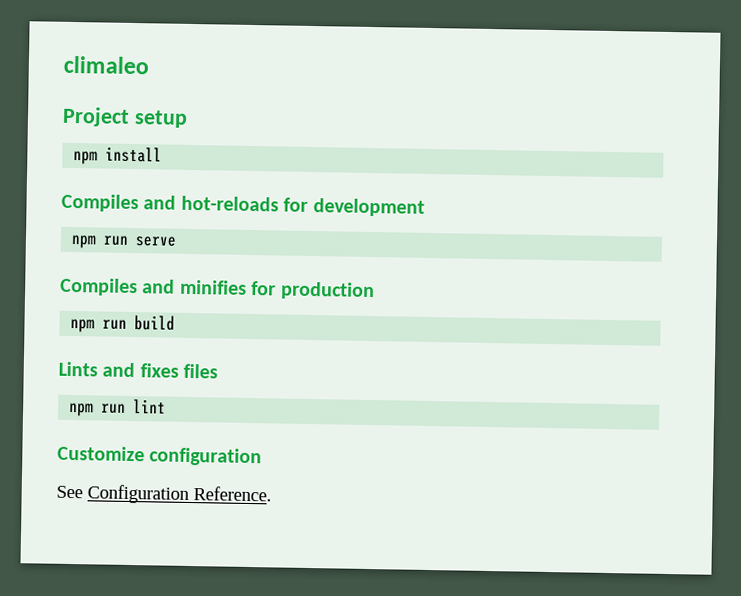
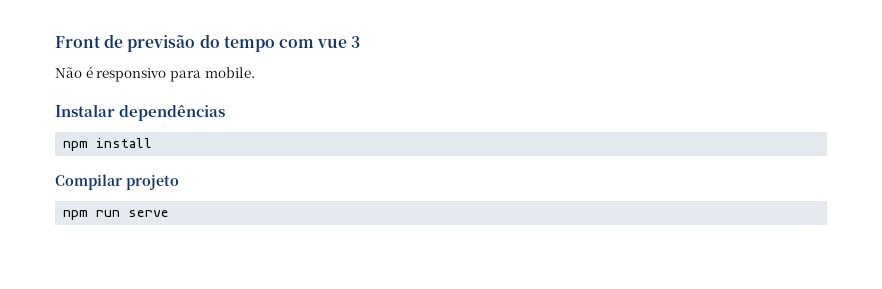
[63,55,150,75] [62,106,188,128] [73,146,163,165] [61,193,425,217] [71,234,177,249] [60,277,375,301] [70,315,176,333] [58,361,219,379] [68,399,167,417] [57,445,263,467] [56,484,272,504] climaleo // Project setup // npm install // Compiles and hot-reloads for development // npm run serve // Compiles and minifies for production // npm run build // Lints and fixes files // npm run lint // Customize configuration // See Configuration Reference. -> [55,34,361,52] [55,66,255,82] [55,104,226,121] [63,138,153,151] [55,174,179,190] [63,210,170,220] Front de previsão do tempo com vue 3 // Não é responsivo para mobile. // Instalar dependências // npm install // Compilar projeto // npm run serve

